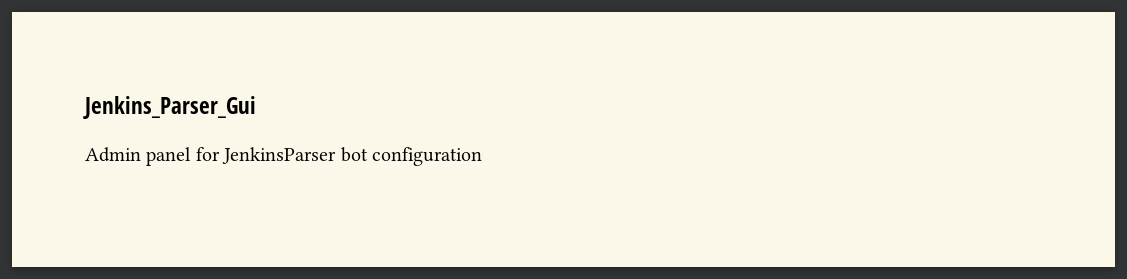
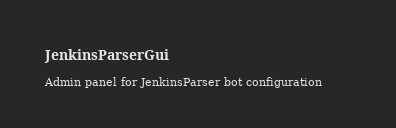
[83,96,256,119] Jenkins_Parser_Gui -> [44,49,169,63] JenkinsParserGui

